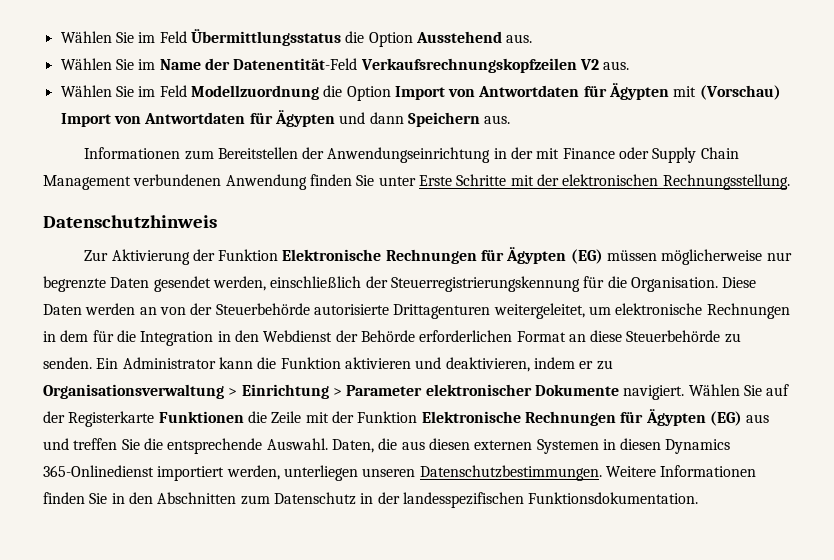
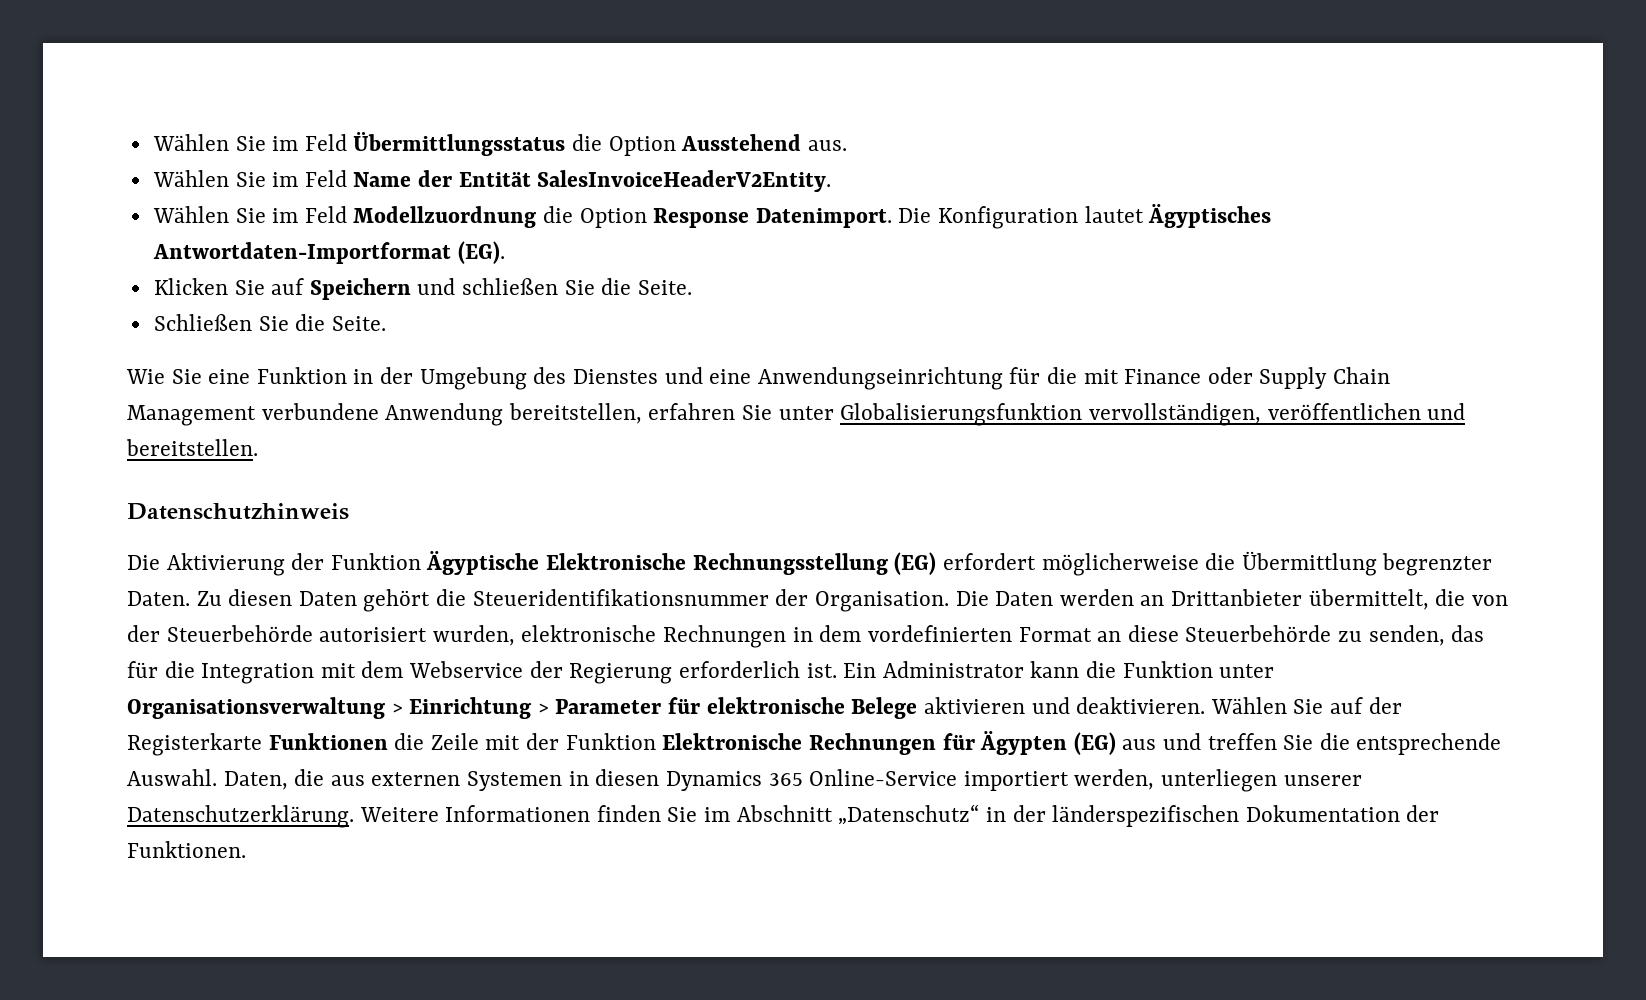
(156, 64) none -> [304,170,347,187] Feld
[233,58,630,73] Datenentität-Feld Verkaufsrechnungskopfzeilen V2 aus. -> [458,170,832,192] Entität SalesInvoiceHeaderV2Entity.
[394,83,781,100] [60,110,511,127] [84,147,534,163] Import von Antwortdaten für Ägypten mit (Vorschau) Import von Antwortdaten für Ägypten und dann Speichern aus. // Informationen zum Bereitstellen der Anwendungseinrichtung in der -> [653,204,1272,229] [152,241,505,264] [153,278,692,300] [153,314,386,331] [126,367,1077,390] Response Datenimport. Die Konfiguration lautet Ägyptisches Antwortdaten-Importformat (EG). // Klicken Sie auf Speichern und schließen Sie die Seite. // Schließen Sie die Seite. // Wie Sie eine Funktion in der Umgebung des Dienstes und eine Anwendungseinrichtung für die
[133,174,790,190] verbundenen Anwendung finden Sie unter Erste Schritte mit der elektronischen Rechnungsstellung. -> [261,403,1466,426] [126,439,258,456] verbundene Anwendung bereitstellen, erfahren Sie unter Globalisierungsfunktion vervollständigen, veröffentlichen und bereitstellen.
[84,250,109,261] Zur -> [127,555,160,570] Die
[282,247,792,265] [43,276,757,292] [43,303,790,319] [43,330,513,346] Elektronische Rechnungen für Ägypten (EG) müssen möglicherweise nur begrenzte Daten gesendet werden, einschließlich der Steuerregistrierungskennung für die Organisation. Diese Daten werden an von der Steuerbehörde autorisierte Drittagenturen weitergeleitet, um elektronische Rechnungen in dem für die Integration in den Webdienst der Behörde erforderlichen -> [426,551,1493,576] [127,589,1508,612] [127,625,1012,648] Ägyptische Elektronische Rechnungsstellung (EG) erfordert möglicherweise die Übermittlung begrenzter Daten. Zu diesen Daten gehört die Steueridentifikationsnummer der Organisation. Die Daten werden an Drittanbieter übermittelt, die von der Steuerbehörde autorisiert wurden, elektronische Rechnungen in dem vordefinierten
[43,357,92,369] senden. -> [1368,625,1485,646] [127,661,837,684] senden, das für die Integration mit dem Webservice der Regierung erforderlich ist.
[344,357,613,372] aktivieren und deaktivieren, indem er zu -> [1219,664,1275,678] unter
[425,384,685,400] elektronischer Dokumente navigiert. -> [668,697,1206,719] für elektronische Belege aktivieren und deaktivieren.
[428,438,470,450] diesen -> (365, 780) none
[43,465,154,477] 365-Onlinedienst -> [768,769,958,786] 365 Online-Service
[362,465,602,481] unseren Datenschutzbestimmungen. -> [1283,775,1362,786] [127,805,354,828] unserer Datenschutzerklärung.
[111,492,699,508] in den Abschnitten zum Datenschutz in der landesspezifischen Funktionsdokumentation. -> [704,804,1440,827] [127,841,246,858] im Abschnitt „Datenschutz“ in der länderspezifischen Dokumentation der Funktionen.

